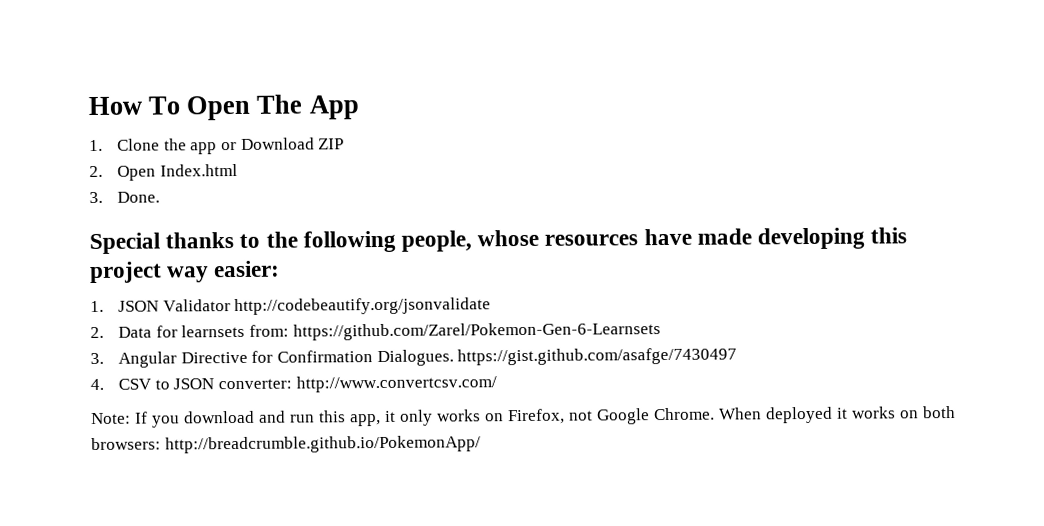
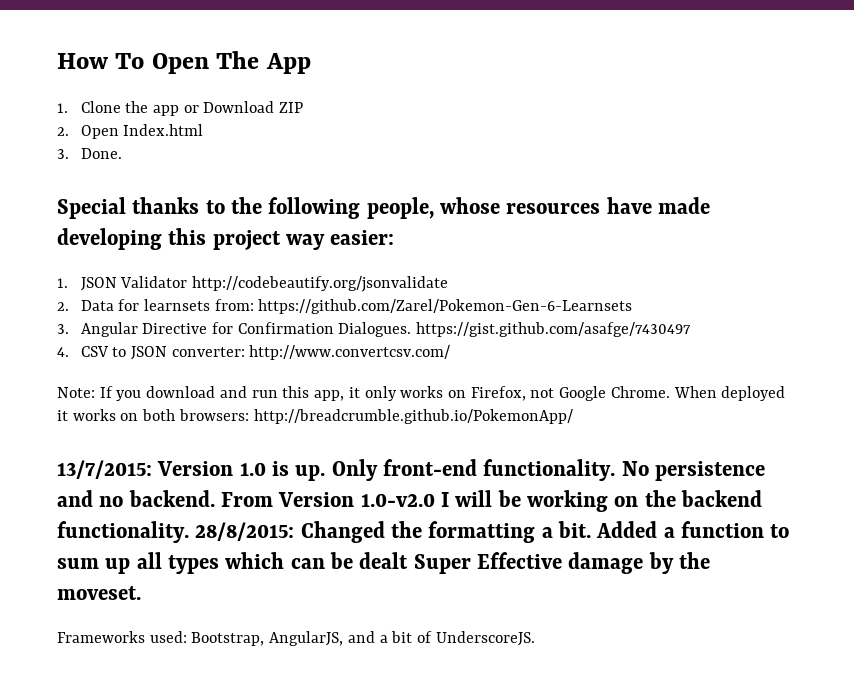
(481, 444) none -> [57,459,766,481] [57,490,763,512] [57,521,790,543] [57,552,711,574] [57,586,141,600] [57,631,535,646] // 13/7/2015: Version 1.0 is up. Only front-end functionality. No persistence and no backend. From Version 1.0-v2.0 I will be working on the backend functionality. 28/8/2015: Changed the formatting a bit. Added a function to sum up all types which can be dealt Super Effective damage by the moveset. // Frameworks used: Bootstrap, AngularJS, and a bit of UnderscoreJS.

